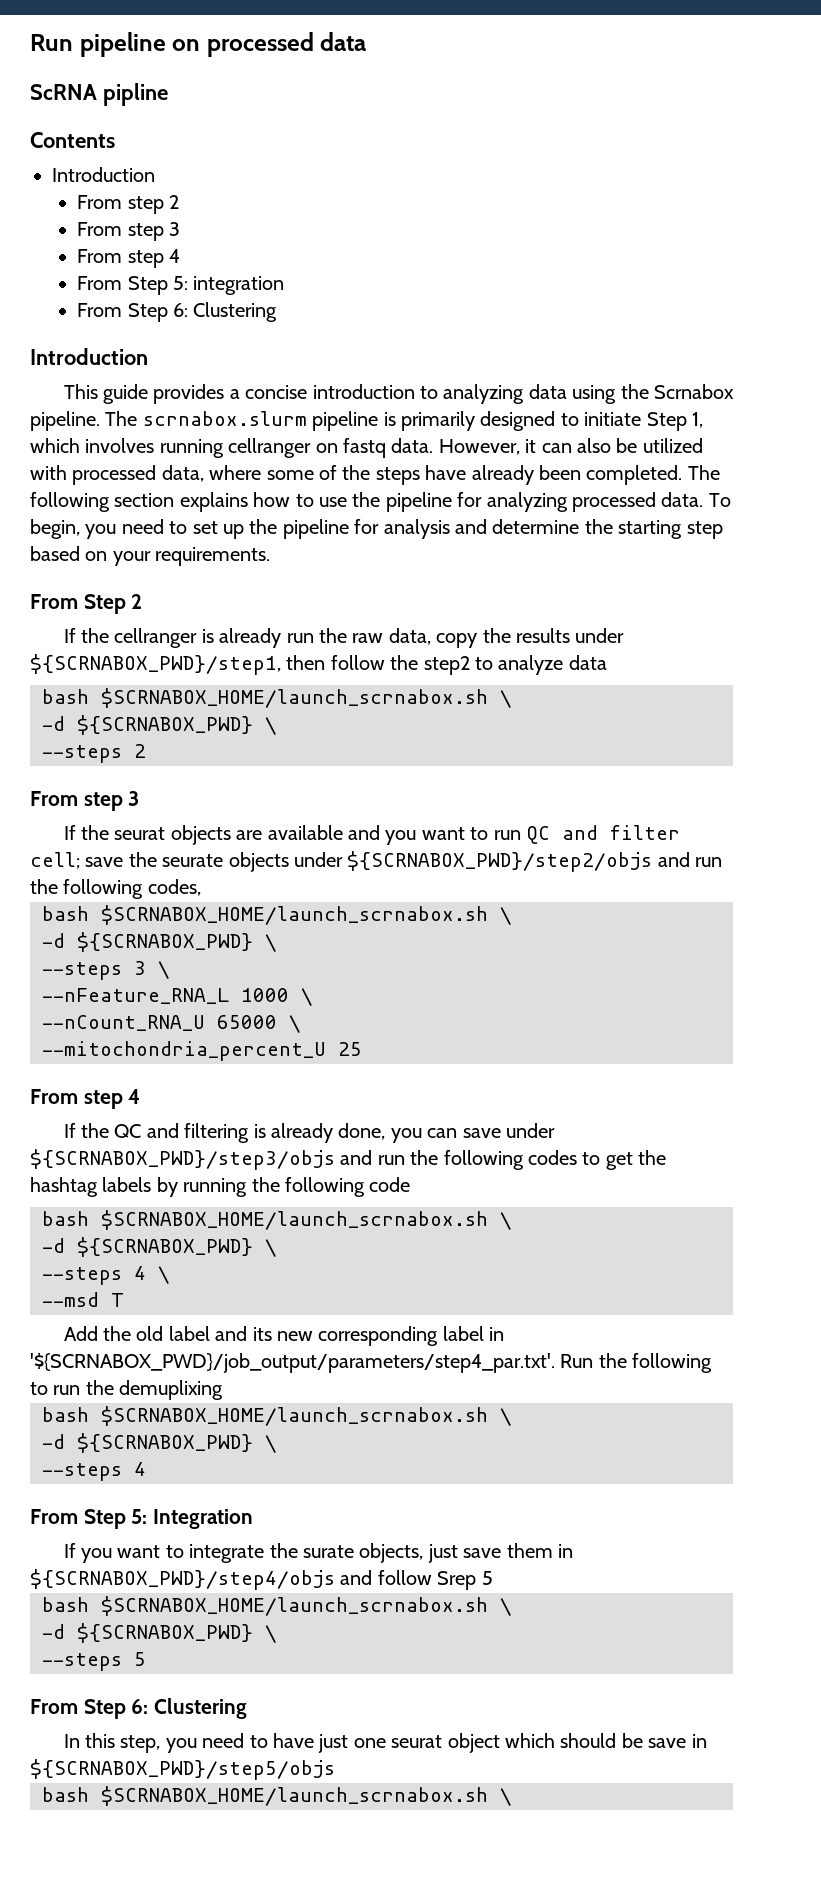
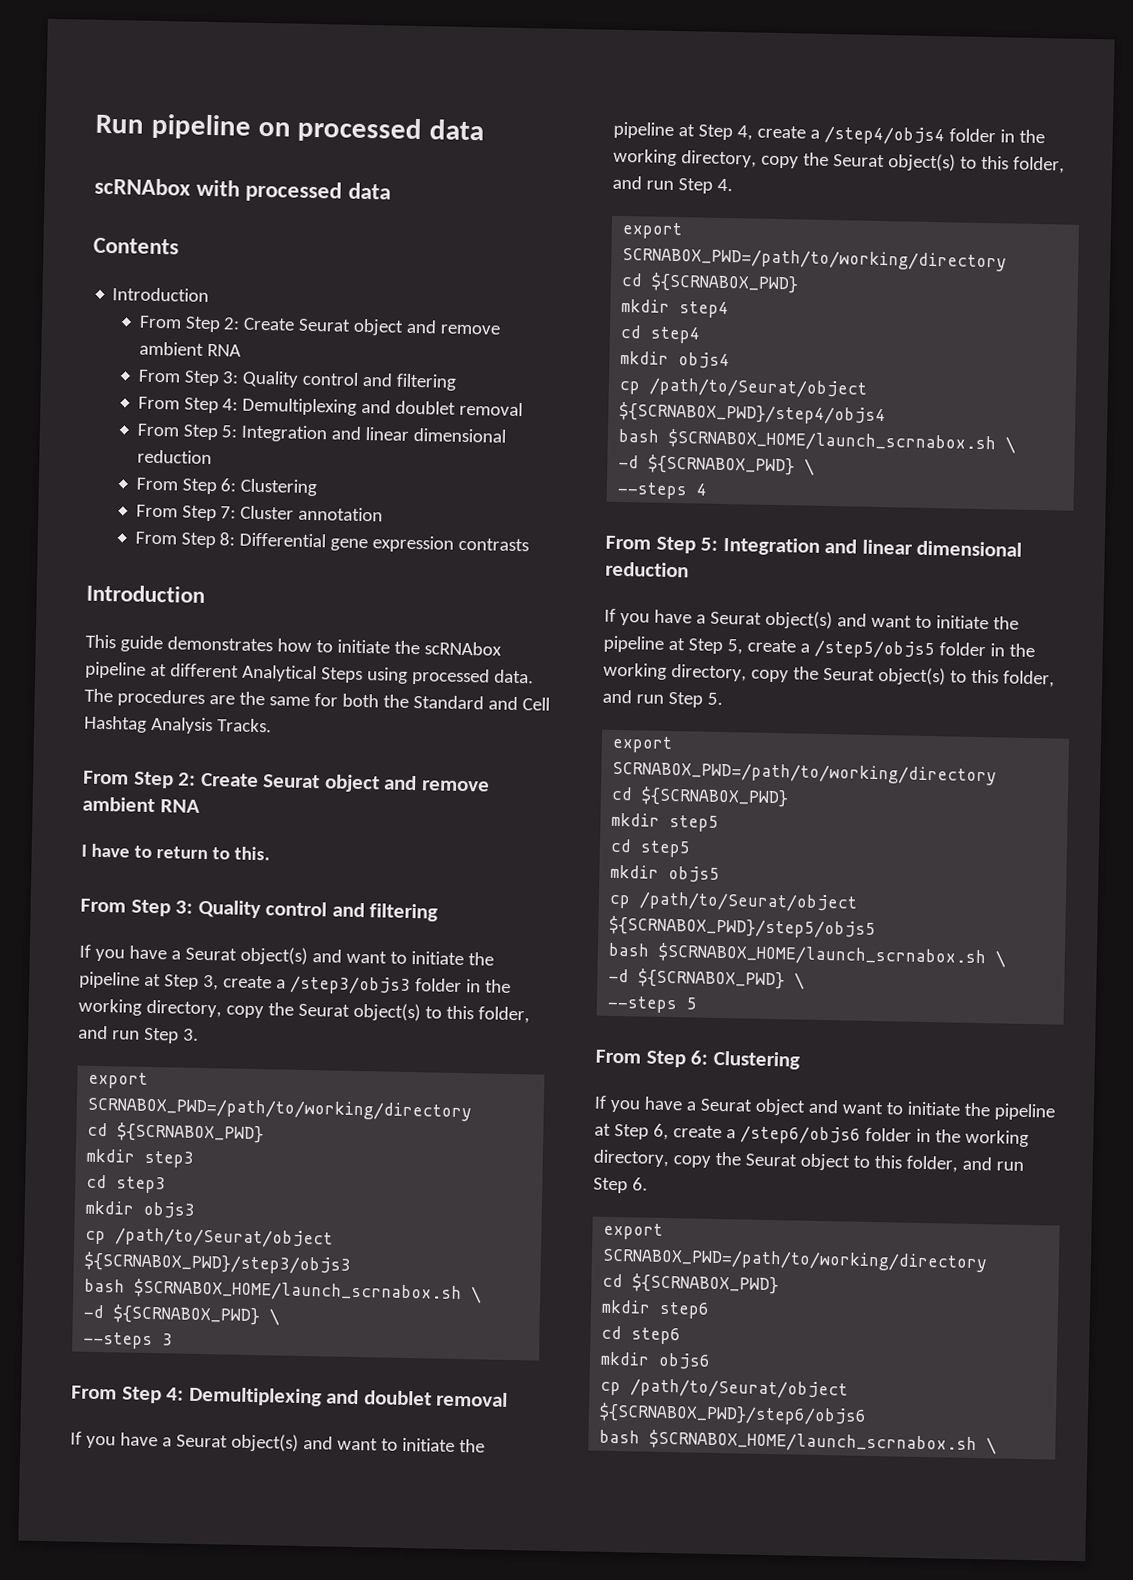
[30,83,168,106] ScRNA pipline -> [94,177,391,203] scRNAbox with processed data
[127,195,179,214] [77,222,180,241] [77,249,180,268] [77,276,285,295] [77,302,278,322] [30,348,148,365] [63,384,734,404] [30,411,703,431] [30,438,703,458] [30,465,720,485] [30,492,731,512] [30,519,723,539] [30,546,271,566] [30,594,143,614] [63,628,625,648] [30,654,607,675] [42,688,512,708] [42,715,277,735] [42,744,146,763] [30,791,140,811] [63,825,680,845] [30,851,723,872] [30,879,201,899] step 2 // From step 3 // From step 4 // From Step 5: integration // From Step 6: Clustering // Introduction // This guide provides a concise introduction to analyzing data using the Scrnabox pipeline. The scrnabox.slurm pipeline is primarily designed to initiate Step 1, which involves running cellranger on fastq data. However, it can also be utilized with processed data, where some of the steps have already been completed. The following section explains how to use the pipeline for analyzing processed data. To begin, you need to set up the pipeline for analysis and determine the starting step based on your requirements. // From Step 2 // If the cellranger is already run the raw data, copy the results under ${SCRNABOX_PWD}/step1, then follow the step2 to analyze data // bash $SCRNABOX_HOME/launch_scrnabox.sh \ // -d ${SCRNABOX_PWD} \ // --steps 2 // From step 3 // If the seurat objects are available and you want to run QC and filter cell; save the seurate objects under ${SCRNABOX_PWD}/step2/objs and run the following codes, -> [184,316,501,336] [138,341,241,357] [137,369,458,391] [137,396,524,417] [136,423,507,443] [136,449,212,465] [135,477,318,497] [135,504,384,522] [134,531,530,553] [86,584,205,603] [85,634,502,656] [85,661,534,686] [84,688,550,711] [84,715,272,735] [83,770,490,793] [82,796,200,813] [81,843,270,861] [80,898,439,922] [79,944,494,966] [79,971,511,996] [78,998,530,1024] [78,1025,199,1044] [88,1071,149,1089] [87,1096,473,1122] [87,1122,265,1144] [86,1148,195,1168] [86,1174,167,1194] [85,1200,196,1219] [85,1227,334,1249] [84,1251,352,1275] Step 2: Create Seurat object and remove ambient RNA // From Step 3: Quality control and filtering // From Step 4: Demultiplexing and doublet removal // From Step 5: Integration and linear dimensional reduction // From Step 6: Clustering // From Step 7: Cluster annotation // From Step 8: Differential gene expression contrasts // Introduction // This guide demonstrates how to initiate the scRNAbox pipeline at different Analytical Steps using processed data. The procedures are the same for both the Standard and Cell Hashtag Analysis Tracks. // From Step 2: Create Seurat object and remove ambient RNA // I have to return to this. // From Step 3: Quality control and filtering // If you have a Seurat object(s) and want to initiate the pipeline at Step 3, create a /step3/objs3 folder in the working directory, copy the Seurat object(s) to this folder, and run Step 3. // export SCRNABOX_PWD=/path/to/working/directory // cd ${SCRNABOX_PWD} // mkdir step3 // cd step3 // mkdir objs3 // cp /path/to/Seurat/object ${SCRNABOX_PWD}/step3/objs3
[158,961,170,979] [42,988,313,1006] [42,1015,301,1033] [42,1041,362,1061] [30,1089,141,1109] [63,1123,555,1143] [30,1149,667,1170] [30,1177,411,1197] [42,1210,512,1230] [42,1237,277,1257] [42,1266,170,1285] [42,1292,124,1307] [63,1326,505,1346] [30,1353,713,1373] [30,1380,224,1400] \ // --nFeature_RNA_L 1000 \ // --nCount_RNA_U 65000 \ // --mitochondria_percent_U 25 // From step 4 // If the QC and filtering is already done, you can save under ${SCRNABOX_PWD}/step3/objs and run the following codes to get the hashtag labels by running the following code // bash $SCRNABOX_HOME/launch_scrnabox.sh \ // -d ${SCRNABOX_PWD} \ // --steps 4 \ // --msd T // Add the old label and its new corresponding label in '${SCRNABOX_PWD}/job_output/parameters/step4_par.txt'. Run the following to run the demuplixing -> [71,1385,509,1407] [70,1431,485,1453] [613,121,1045,146] [613,148,1065,174] [612,175,733,194] [622,221,684,240] [622,246,1008,272] [621,272,800,294] [621,298,730,319] [620,324,701,344] [620,350,731,370] [619,377,868,399] [619,401,887,426] // From Step 4: Demultiplexing and doublet removal // If you have a Seurat object(s) and want to initiate the pipeline at Step 4, create a /step4/objs4 folder in the working directory, copy the Seurat object(s) to this folder, and run Step 4. // export SCRNABOX_PWD=/path/to/working/directory // cd ${SCRNABOX_PWD} // mkdir step4 // cd step4 // mkdir objs4 // cp /path/to/Seurat/object ${SCRNABOX_PWD}/step4/objs4
[63,1543,573,1563] [30,1569,493,1590] // If you want to integrate the surate objects, just save them in ${SCRNABOX_PWD}/step4/objs and follow Srep 5 -> [824,538,1023,557] [605,561,689,578] [604,608,1019,630] [603,635,1035,660] [603,662,1055,688] [602,689,723,708] [612,735,674,754] [612,760,998,786] [611,786,790,808] [611,812,720,832] [610,838,692,858] [610,864,721,883] [609,891,859,913] [609,915,877,940] and linear dimensional reduction // If you have a Seurat object(s) and want to initiate the pipeline at Step 5, create a /step5/objs5 folder in the working directory, copy the Seurat object(s) to this folder, and run Step 5. // export SCRNABOX_PWD=/path/to/working/directory // cd ${SCRNABOX_PWD} // mkdir step5 // cd step5 // mkdir objs5 // cp /path/to/Seurat/object ${SCRNABOX_PWD}/step5/objs5
[63,1733,707,1753] [30,1759,335,1780] In this step, you need to have just one seurat object which should be save in ${SCRNABOX_PWD}/step5/objs -> [594,1095,1055,1121] [594,1123,1029,1148] [593,1149,1024,1173] [593,1177,648,1194] [603,1222,664,1240] [602,1247,989,1273] [602,1273,780,1295] [601,1299,711,1319] [601,1325,682,1345] [600,1351,712,1370] [600,1378,849,1400] [599,1402,868,1426] If you have a Seurat object and want to initiate the pipeline at Step 6, create a /step6/objs6 folder in the working directory, copy the Seurat object to this folder, and run Step 6. // export SCRNABOX_PWD=/path/to/working/directory // cd ${SCRNABOX_PWD} // mkdir step6 // cd step6 // mkdir objs6 // cp /path/to/Seurat/object ${SCRNABOX_PWD}/step6/objs6

